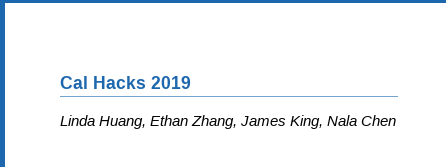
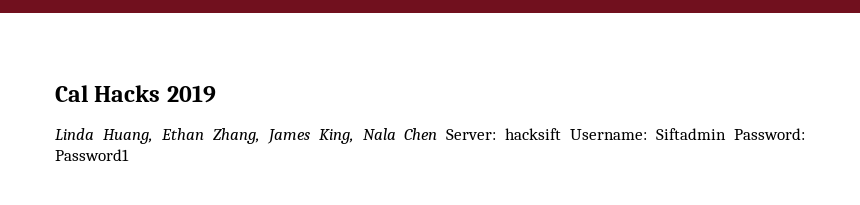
(397, 120) none -> [446,128,805,140] [55,149,129,161] Server: hacksift Username: Siftadmin Password: Password1

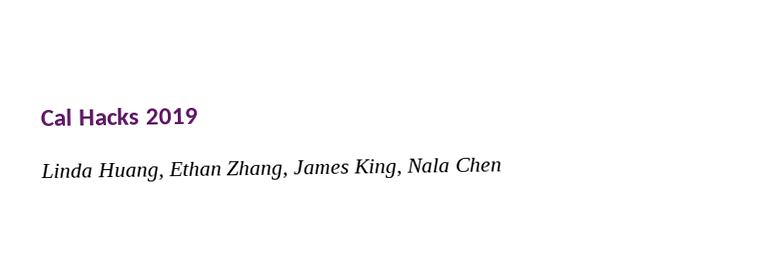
[446,128,805,140] [55,149,129,161] Server: hacksift Username: Siftadmin Password: Password1 -> (502, 165) none

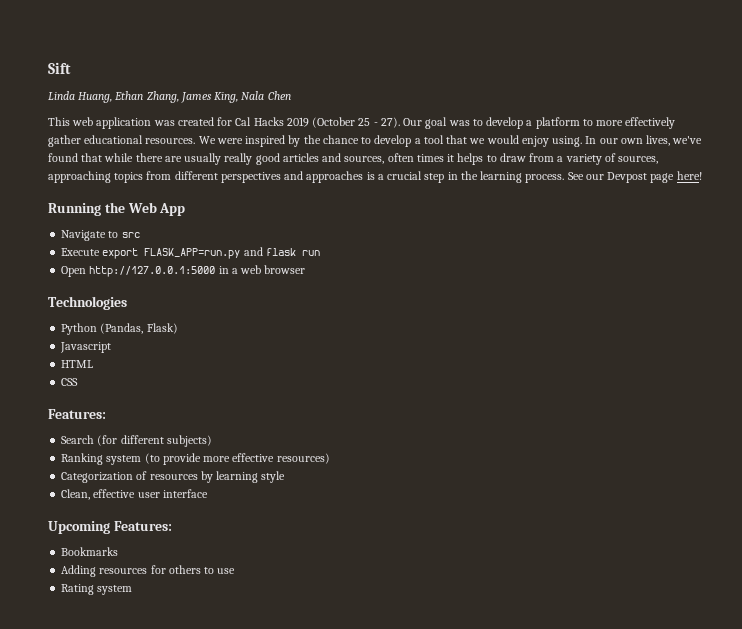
[40,107,198,127] Cal Hacks 2019 -> [48,62,71,74] Sift
(502, 165) none -> [48,117,676,129] [48,135,703,147] [48,153,659,165] [48,171,702,183] [48,202,186,216] [61,230,140,241] [61,247,320,259] [61,265,306,277] [48,296,127,310] [61,323,178,335] [60,342,112,353] [61,360,94,368] [61,378,79,386] [48,409,106,419] [61,435,212,447] [61,453,330,465] [61,471,286,483] [61,489,208,500] [48,521,172,534] [61,547,119,556] [61,565,236,577] [61,584,133,595] // This web application was created for Cal Hacks 2019 (October 25 - 27). Our goal was to develop a platform to more effectively gather educational resources. We were inspired by the chance to develop a tool that we would enjoy using. In our own lives, we've found that while there are usually really good articles and sources, often times it helps to draw from a variety of sources, approaching topics from different perspectives and approaches is a crucial step in the learning process. See our Devpost page here! // Running the Web App // Navigate to src // Execute export FLASK_APP=run.py and flask run // Open http://127.0.0.1:5000 in a web browser // Technologies // Python (Pandas, Flask) // Javascript // HTML // CSS // Features: // Search (for different subjects) // Ranking system (to provide more effective resources) // Categorization of resources by learning style // Clean, effective user interface // Upcoming Features: // Bookmarks // Adding resources for others to use // Rating system

